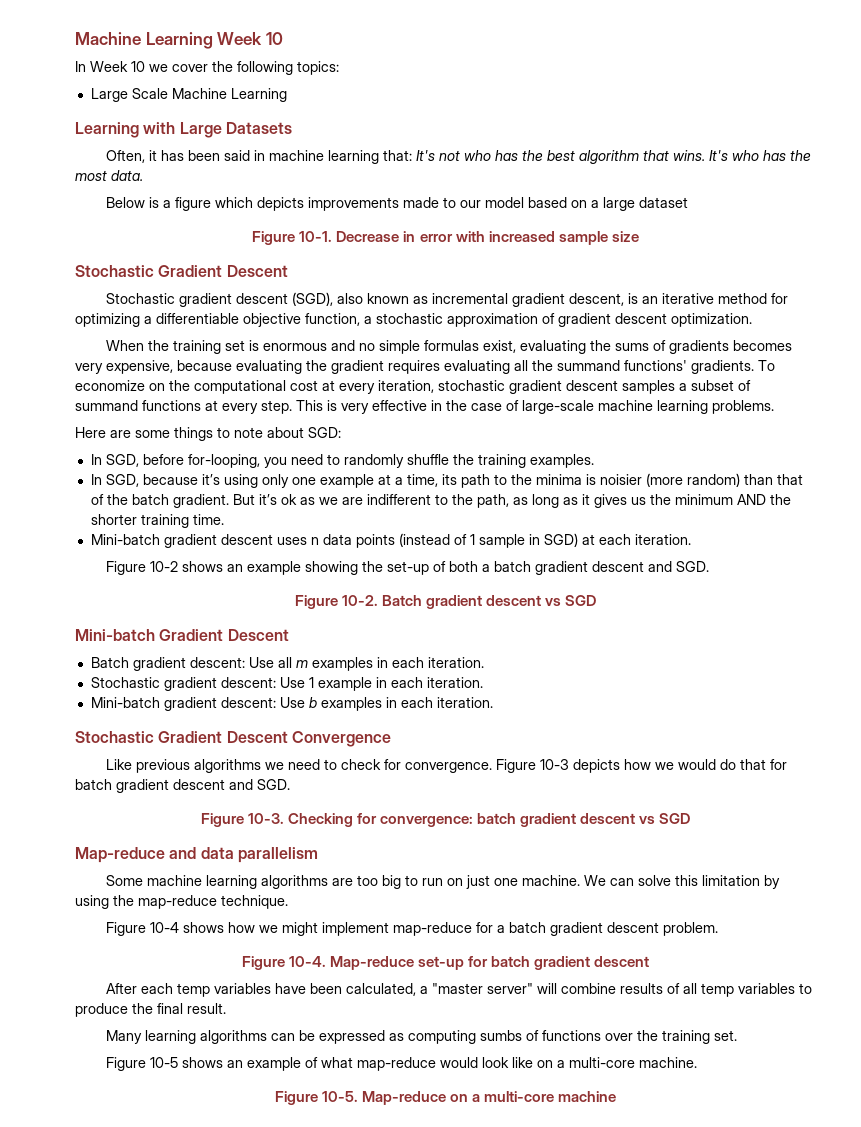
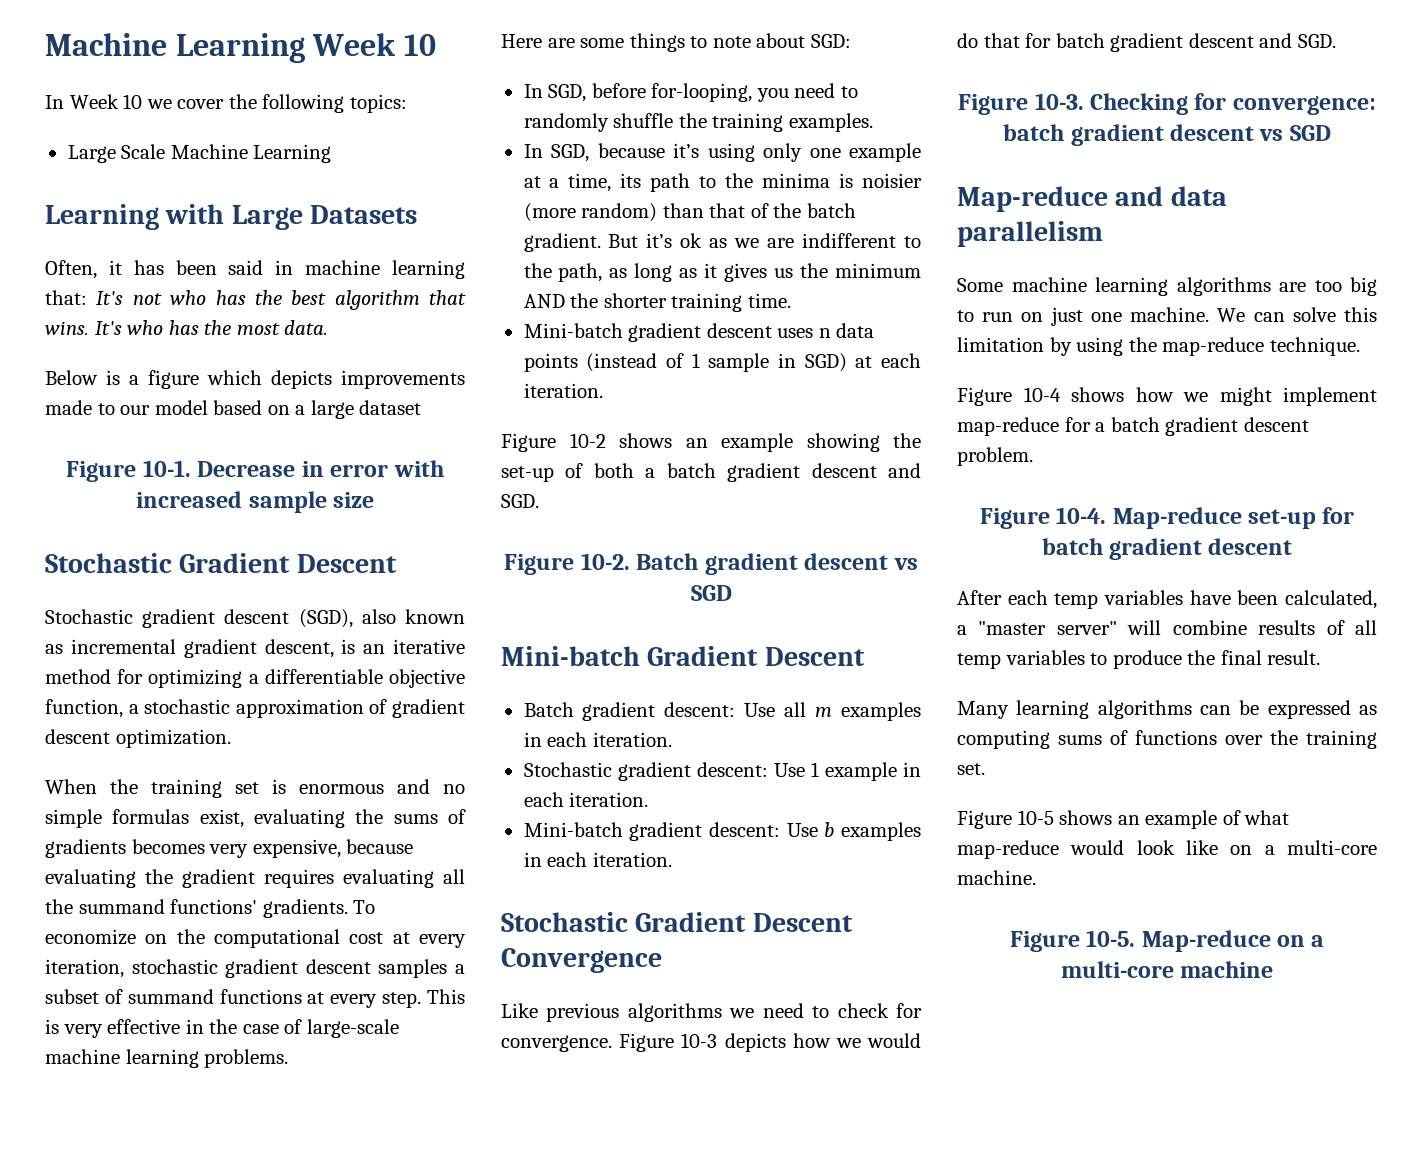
[480,1030,523,1041] sumbs -> [1058,735,1102,745] sums

